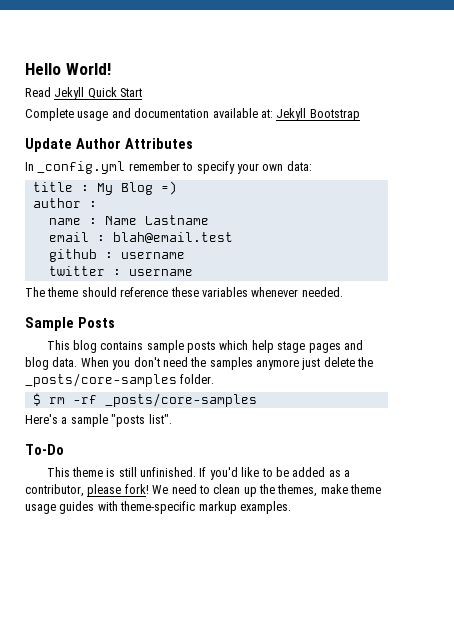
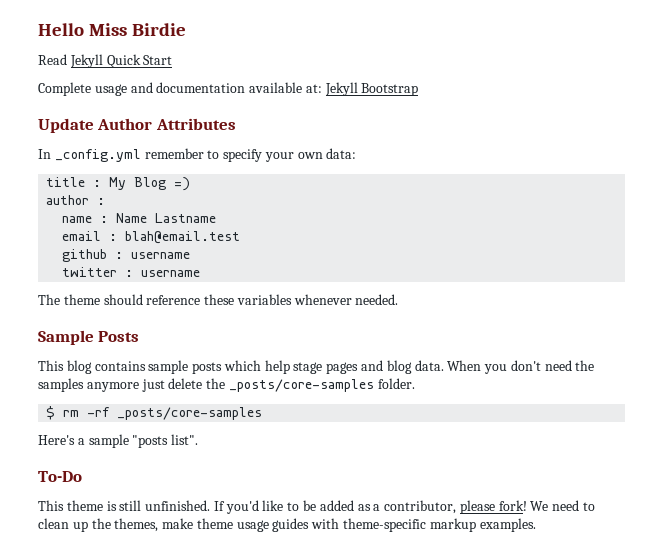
[65,63,111,75] World! -> [89,23,187,36] Miss Birdie

